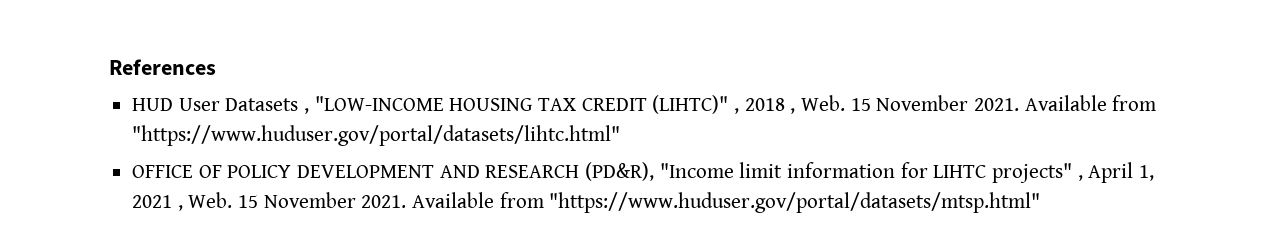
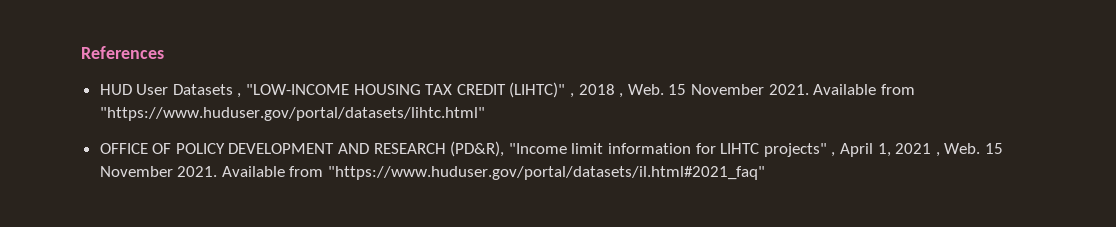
[549,192,1041,213] "https://www.huduser.gov/portal/datasets/mtsp.html" -> [328,166,766,180] "https://www.huduser.gov/portal/datasets/il.html#2021_faq"

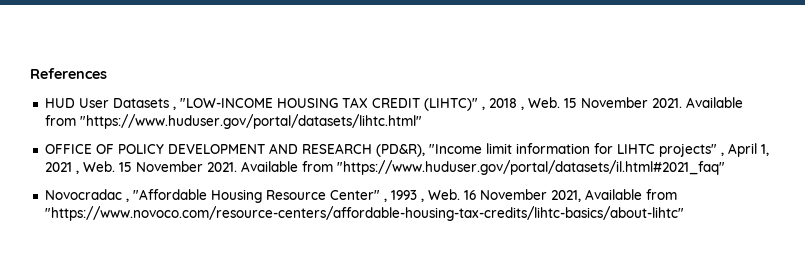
(766, 173) none -> [44,189,677,203] [44,206,684,221] // Novocradac , "Affordable Housing Resource Center" , 1993 , Web. 16 November 2021, Available from "https://www.novoco.com/resource-centers/affordable-housing-tax-credits/lihtc-basics/about-lihtc"

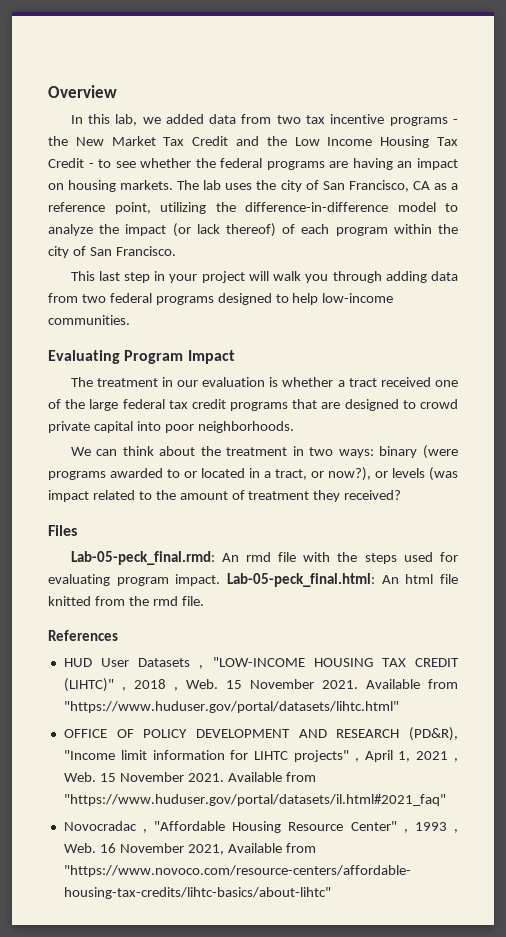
(30, 73) none -> [48,85,117,98] [70,114,458,126] [48,136,459,148] [48,158,458,170] [48,180,459,192] [48,202,458,214] [48,223,458,237] [48,246,176,258] [70,271,458,283] [48,293,394,305] [48,315,130,325] [48,350,235,364] [70,377,458,387] [48,399,459,411] [48,421,294,433] [70,445,459,459] [48,467,458,481] [48,490,402,502] [48,525,77,536] [70,551,459,565] [48,573,459,587] [48,596,204,606] Overview // In this lab, we added data from two tax incentive programs - the New Market Tax Credit and the Low Income Housing Tax Credit - to see whether the federal programs are having an impact on housing markets. The lab uses the city of San Francisco, CA as a reference point, utilizing the difference-in-difference model to analyze the impact (or lack thereof) of each program within the city of San Francisco. // This last step in your project will walk you through adding data from two federal programs designed to help low-income communities. // Evaluating Program Impact // The treatment in our evaluation is whether a tract received one of the large federal tax credit programs that are designed to crowd private capital into poor neighborhoods. // We can think about the treatment in two ways: binary (were programs awarded to or located in a tract, or now?), or levels (was impact related to the amount of treatment they received? // Files // Lab-05-peck_final.rmd: An rmd file with the steps used for evaluating program impact. Lab-05-peck_final.html: An html file knitted from the rmd file. //

